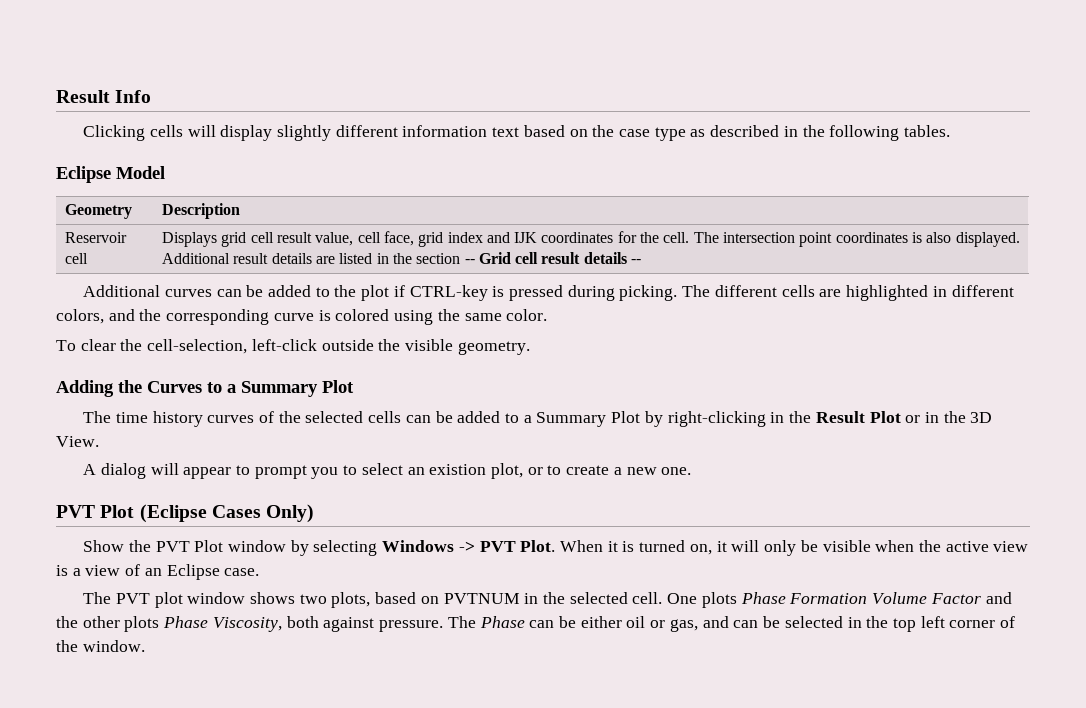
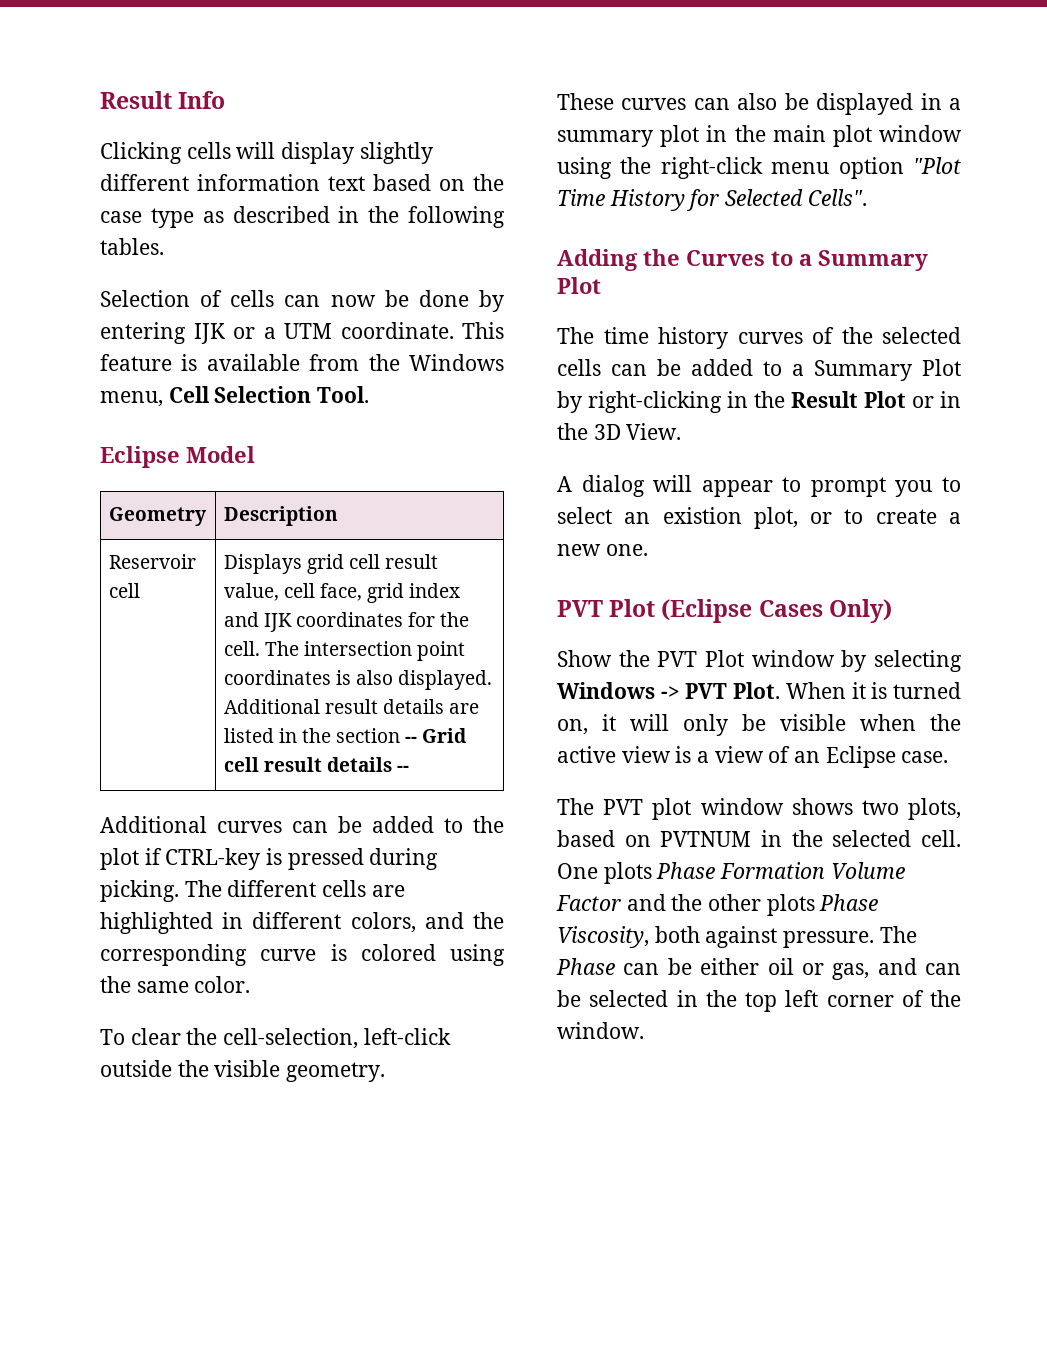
(951, 131) none -> [100,290,505,312] [100,322,504,344] [100,354,504,371] [100,386,370,407] // Selection of cells can now be done by entering IJK or a UTM coordinate. This feature is available from the Windows menu, Cell Selection Tool.
(530, 348) none -> [557,93,961,115] [557,125,962,147] [557,157,961,179] [557,189,867,211] // These curves can also be displayed in a summary plot in the main plot window using the right-click menu option "Plot Time History for Selected Cells".

